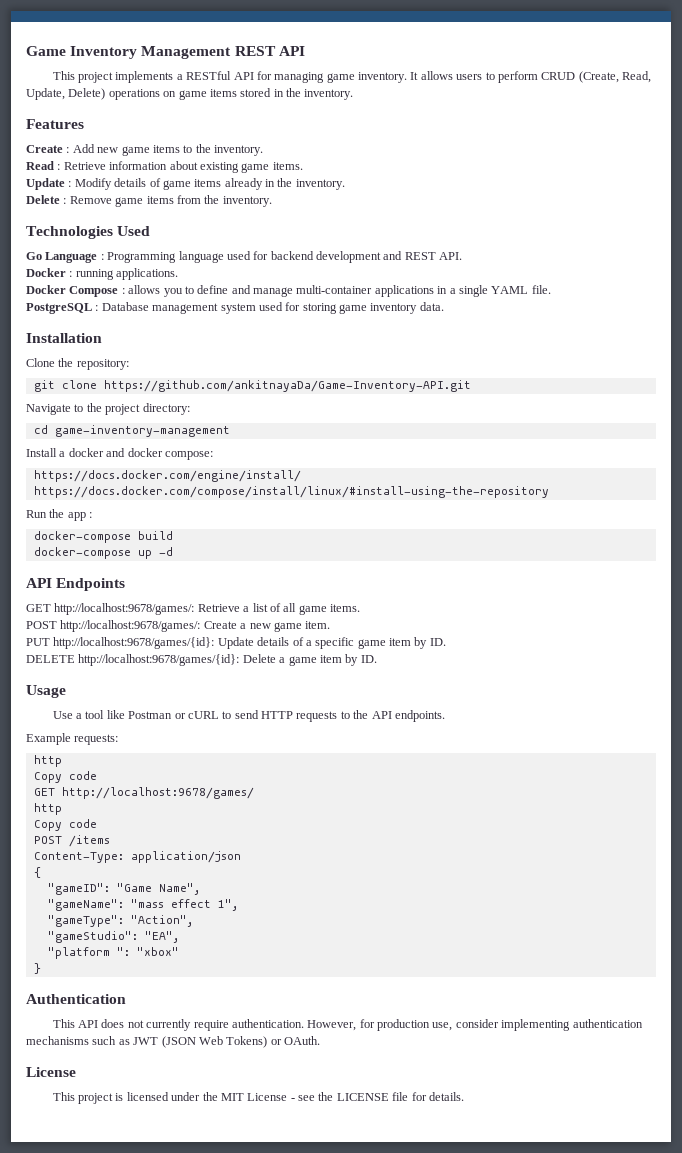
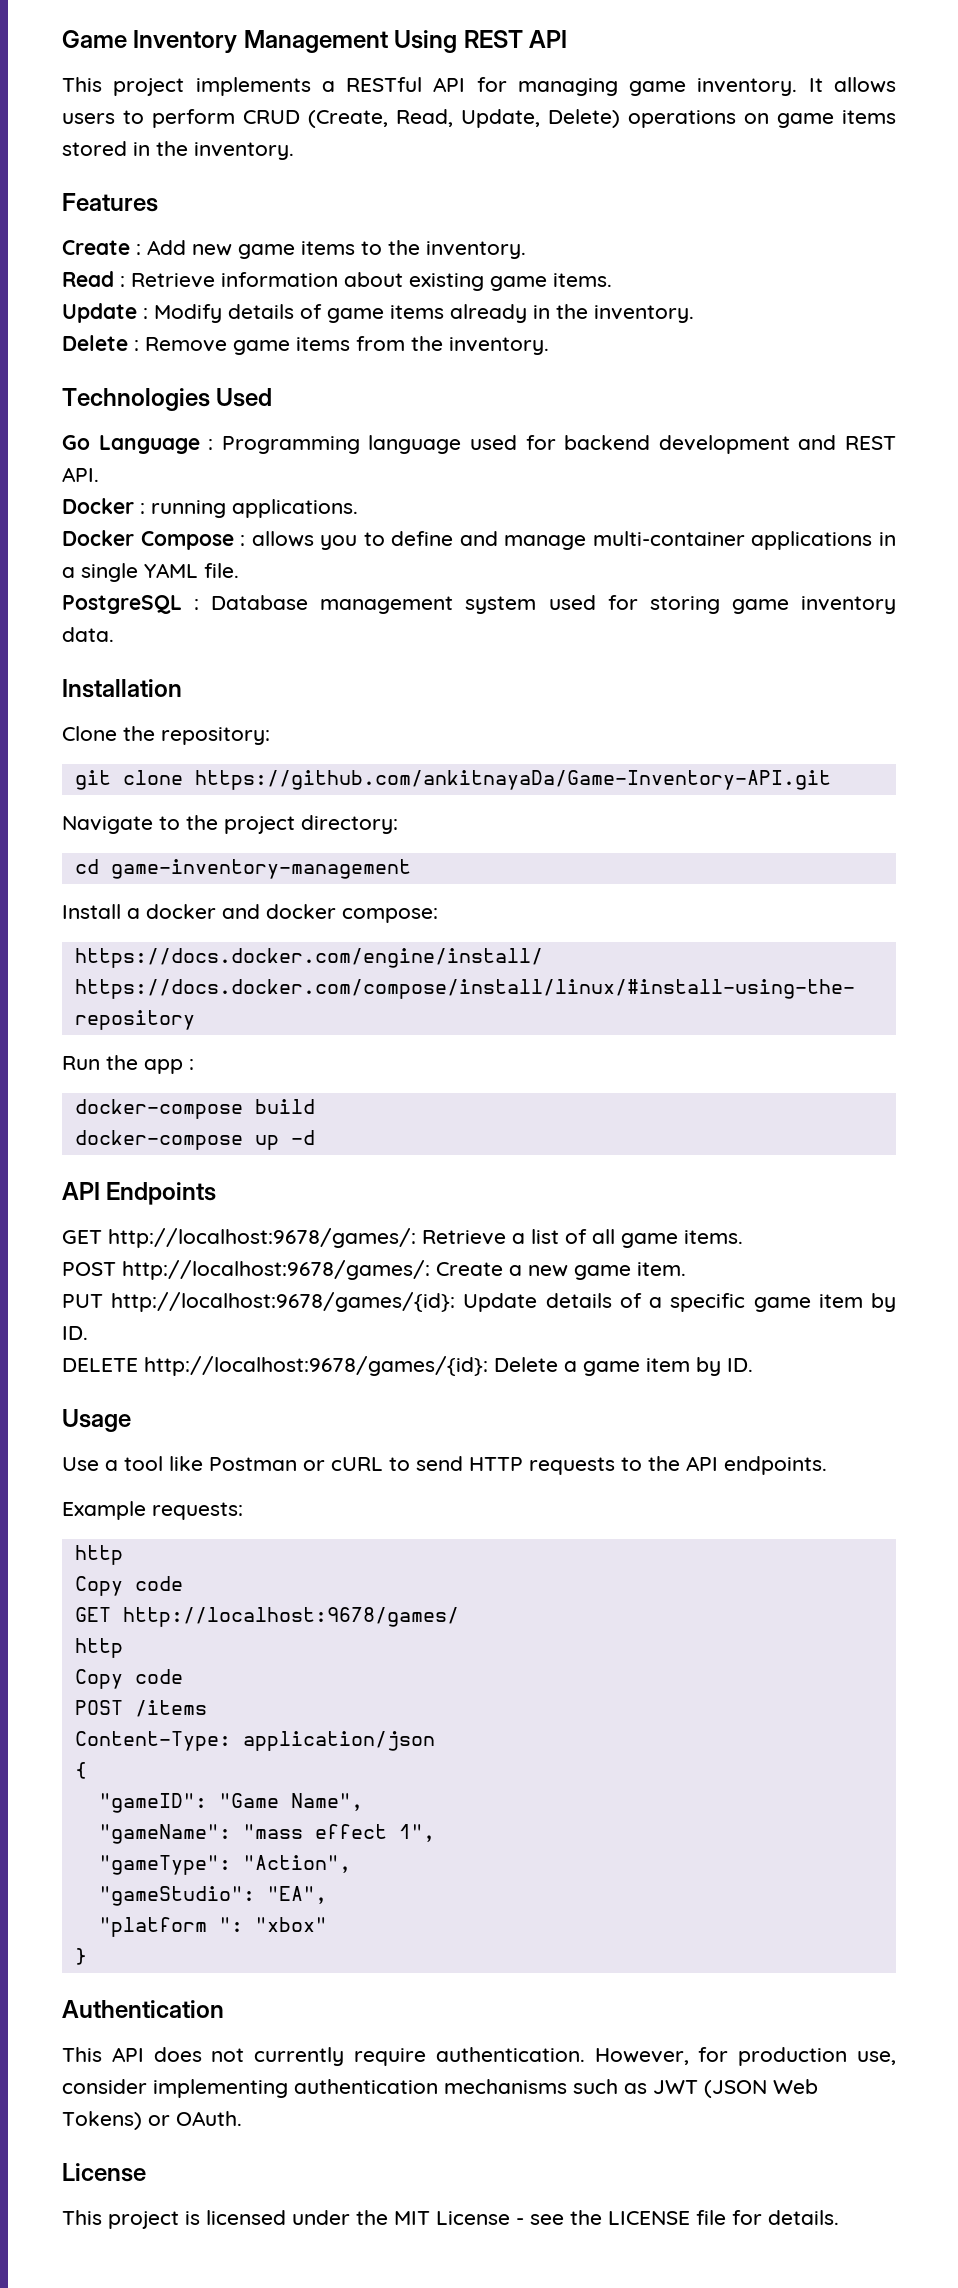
(232, 52) none -> [394,30,458,53] Using

